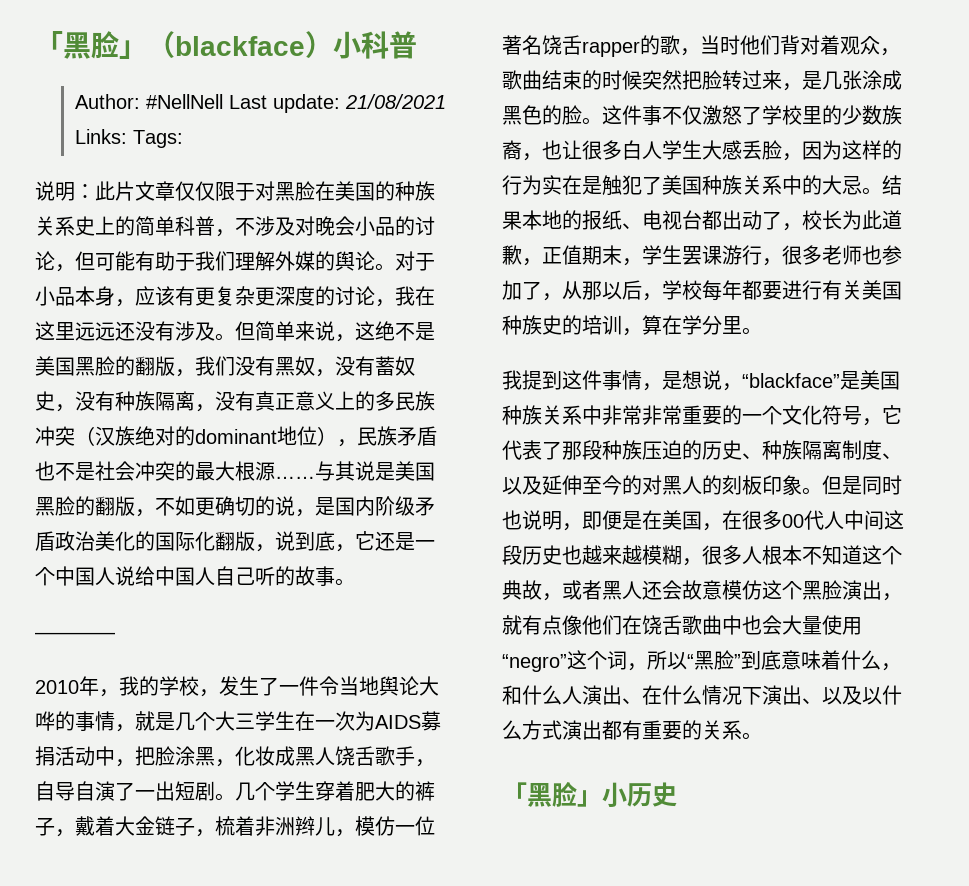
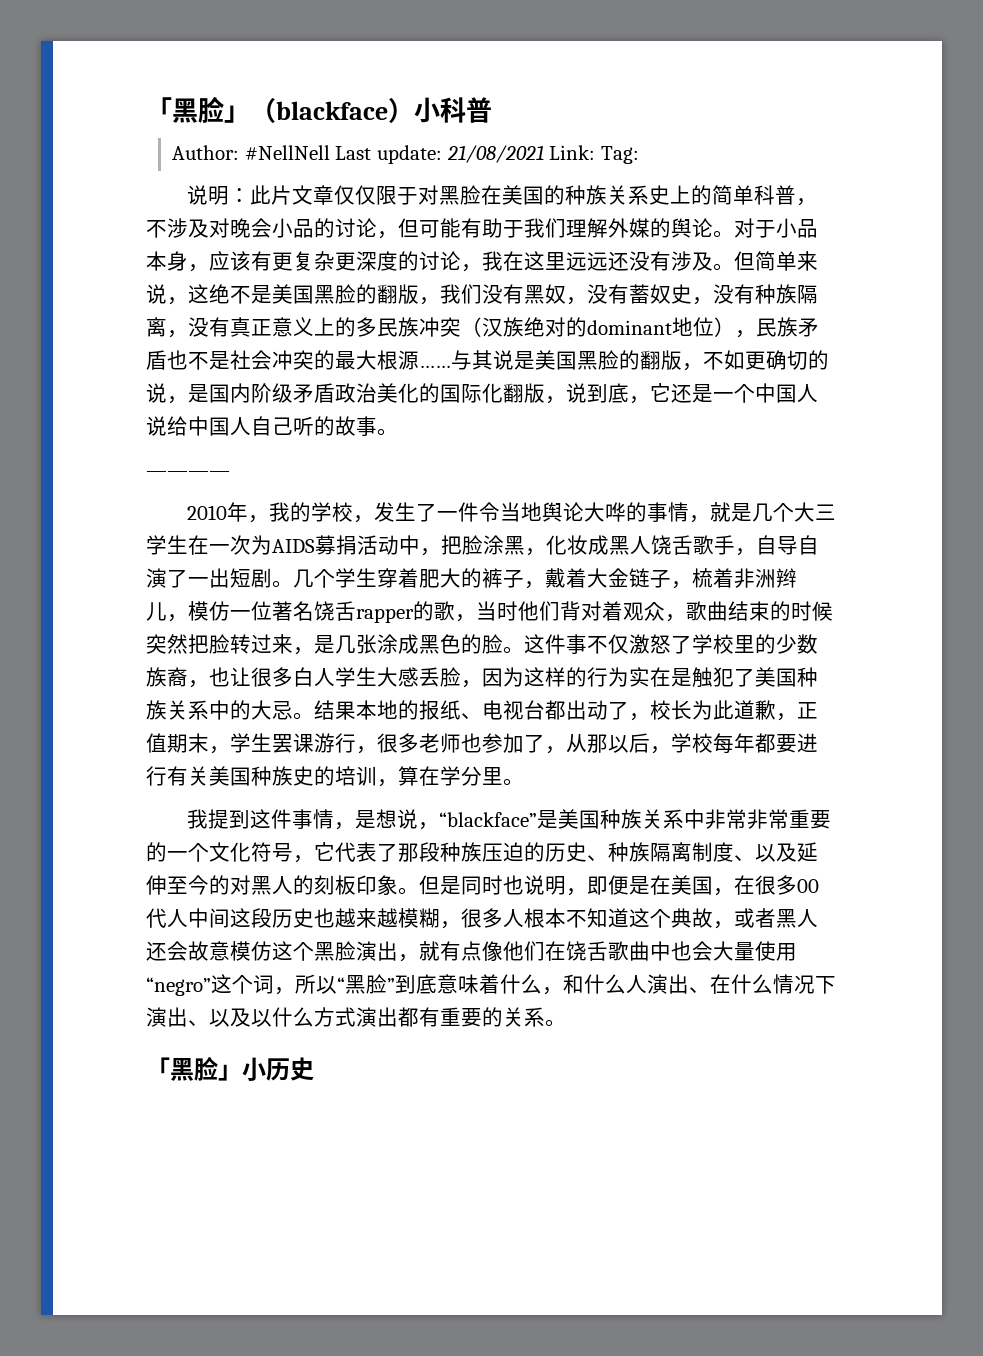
[74,129,183,148] Links: Tags: -> [549,145,639,164] Link: Tag:

